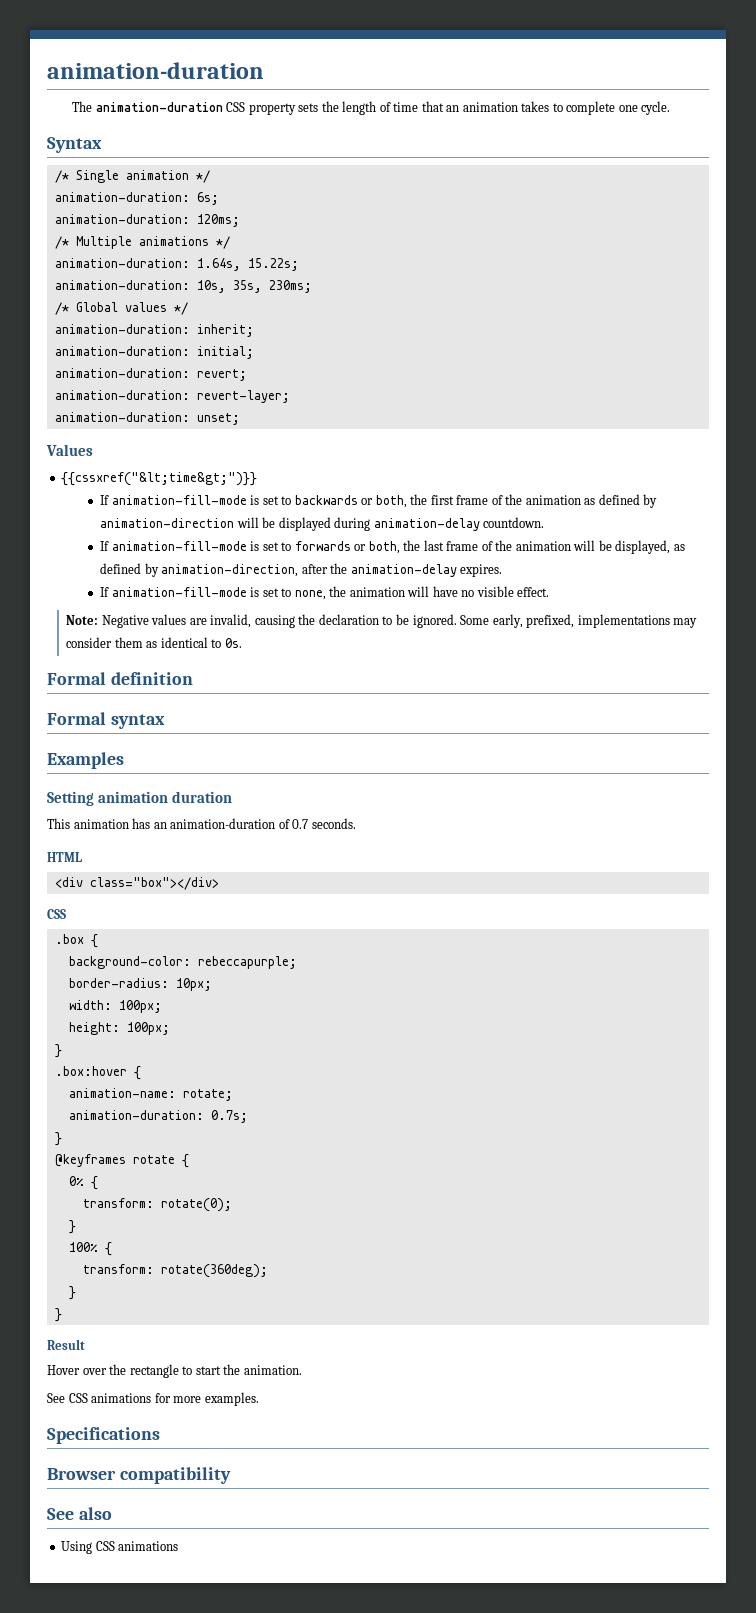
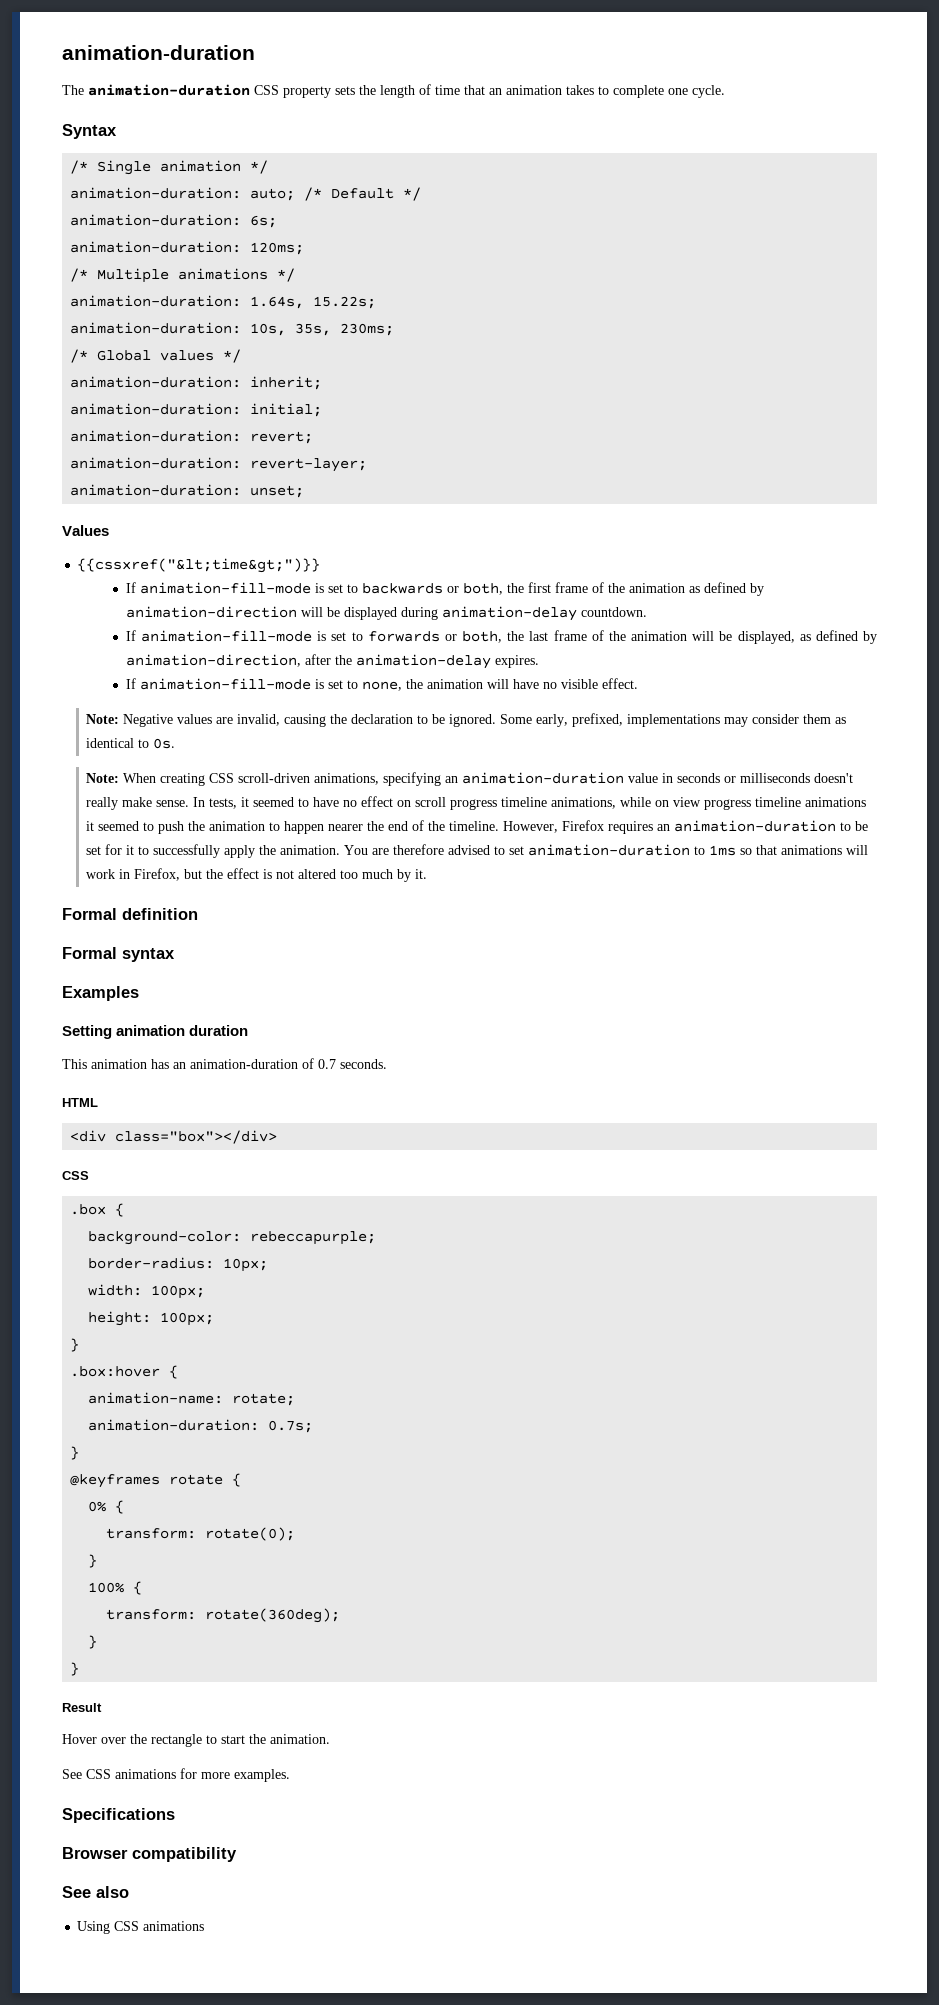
(210, 176) none -> [70,187,422,201] // animation-duration: auto; /* Default */
(242, 643) none -> [86,772,854,786] [86,796,867,810] [86,820,869,834] [86,844,869,858] [86,868,428,882] // Note: When creating CSS scroll-driven animations, specifying an animation-duration value in seconds or milliseconds doesn't really make sense. In tests, it seemed to have no effect on scroll progress timeline animations, while on view progress timeline animations it seemed to push the animation to happen nearer the end of the timeline. However, Firefox requires an animation-duration to be set for it to successfully apply the animation. You are therefore advised to set animation-duration to 1ms so that animations will work in Firefox, but the effect is not altered too much by it.

